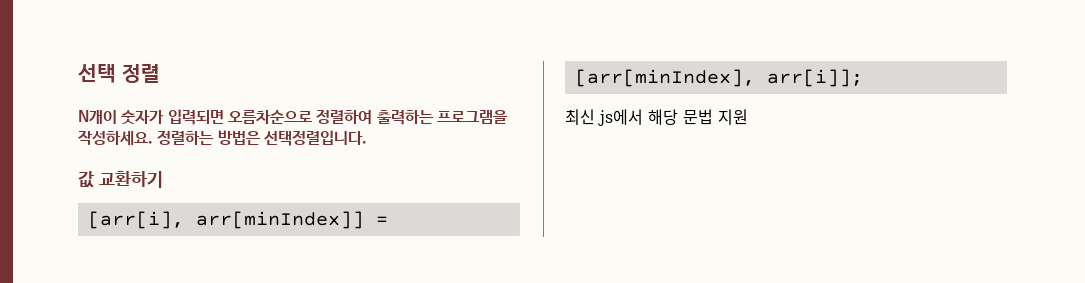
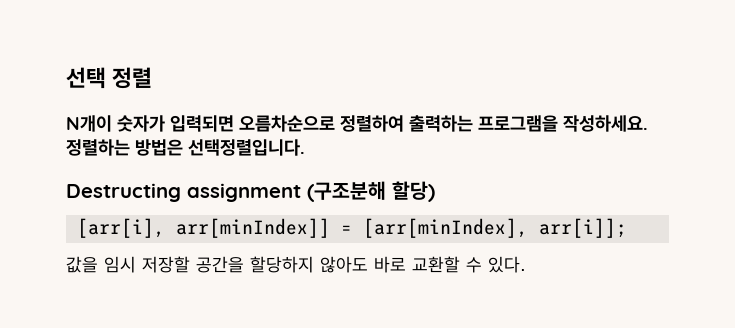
[78,171,163,188] 값 교환하기 -> [66,181,435,202] Destructing assignment (구조분해 할당)
[565,109,748,126] 최신 js에서 해당 문법 지원 -> [66,256,526,273] 값을 임시 저장할 공간을 할당하지 않아도 바로 교환할 수 있다.

